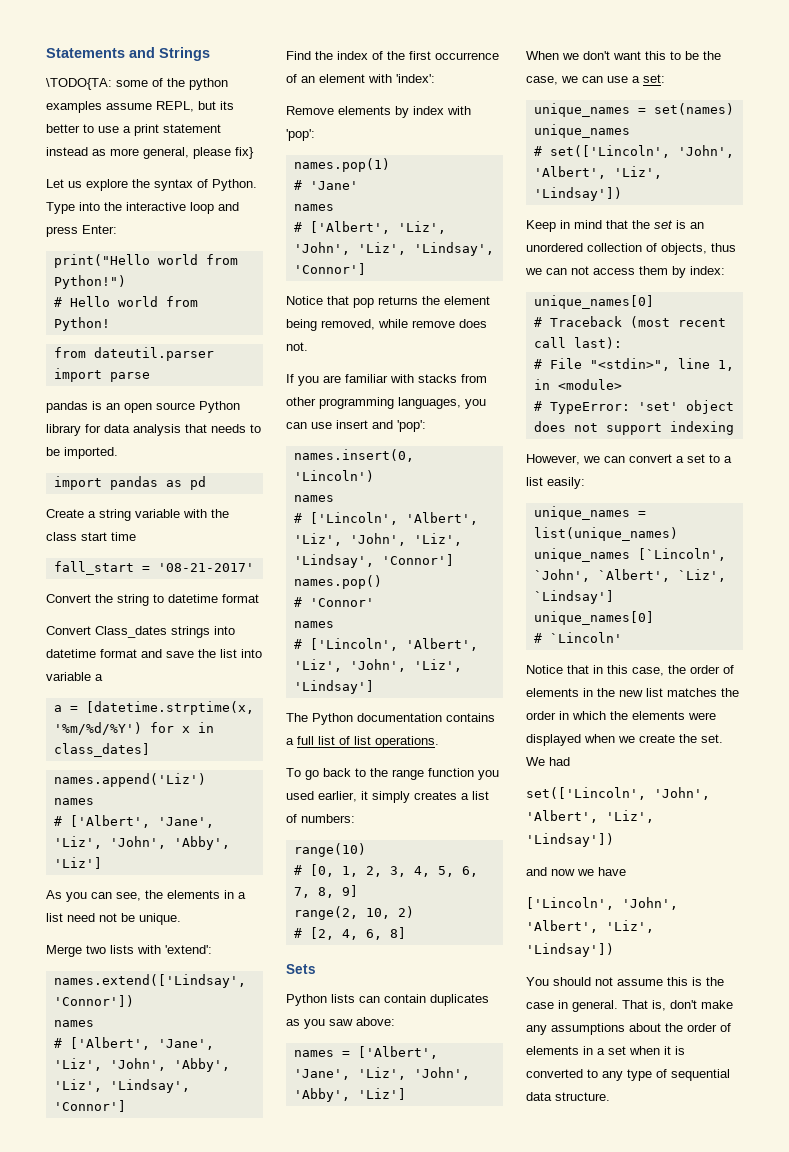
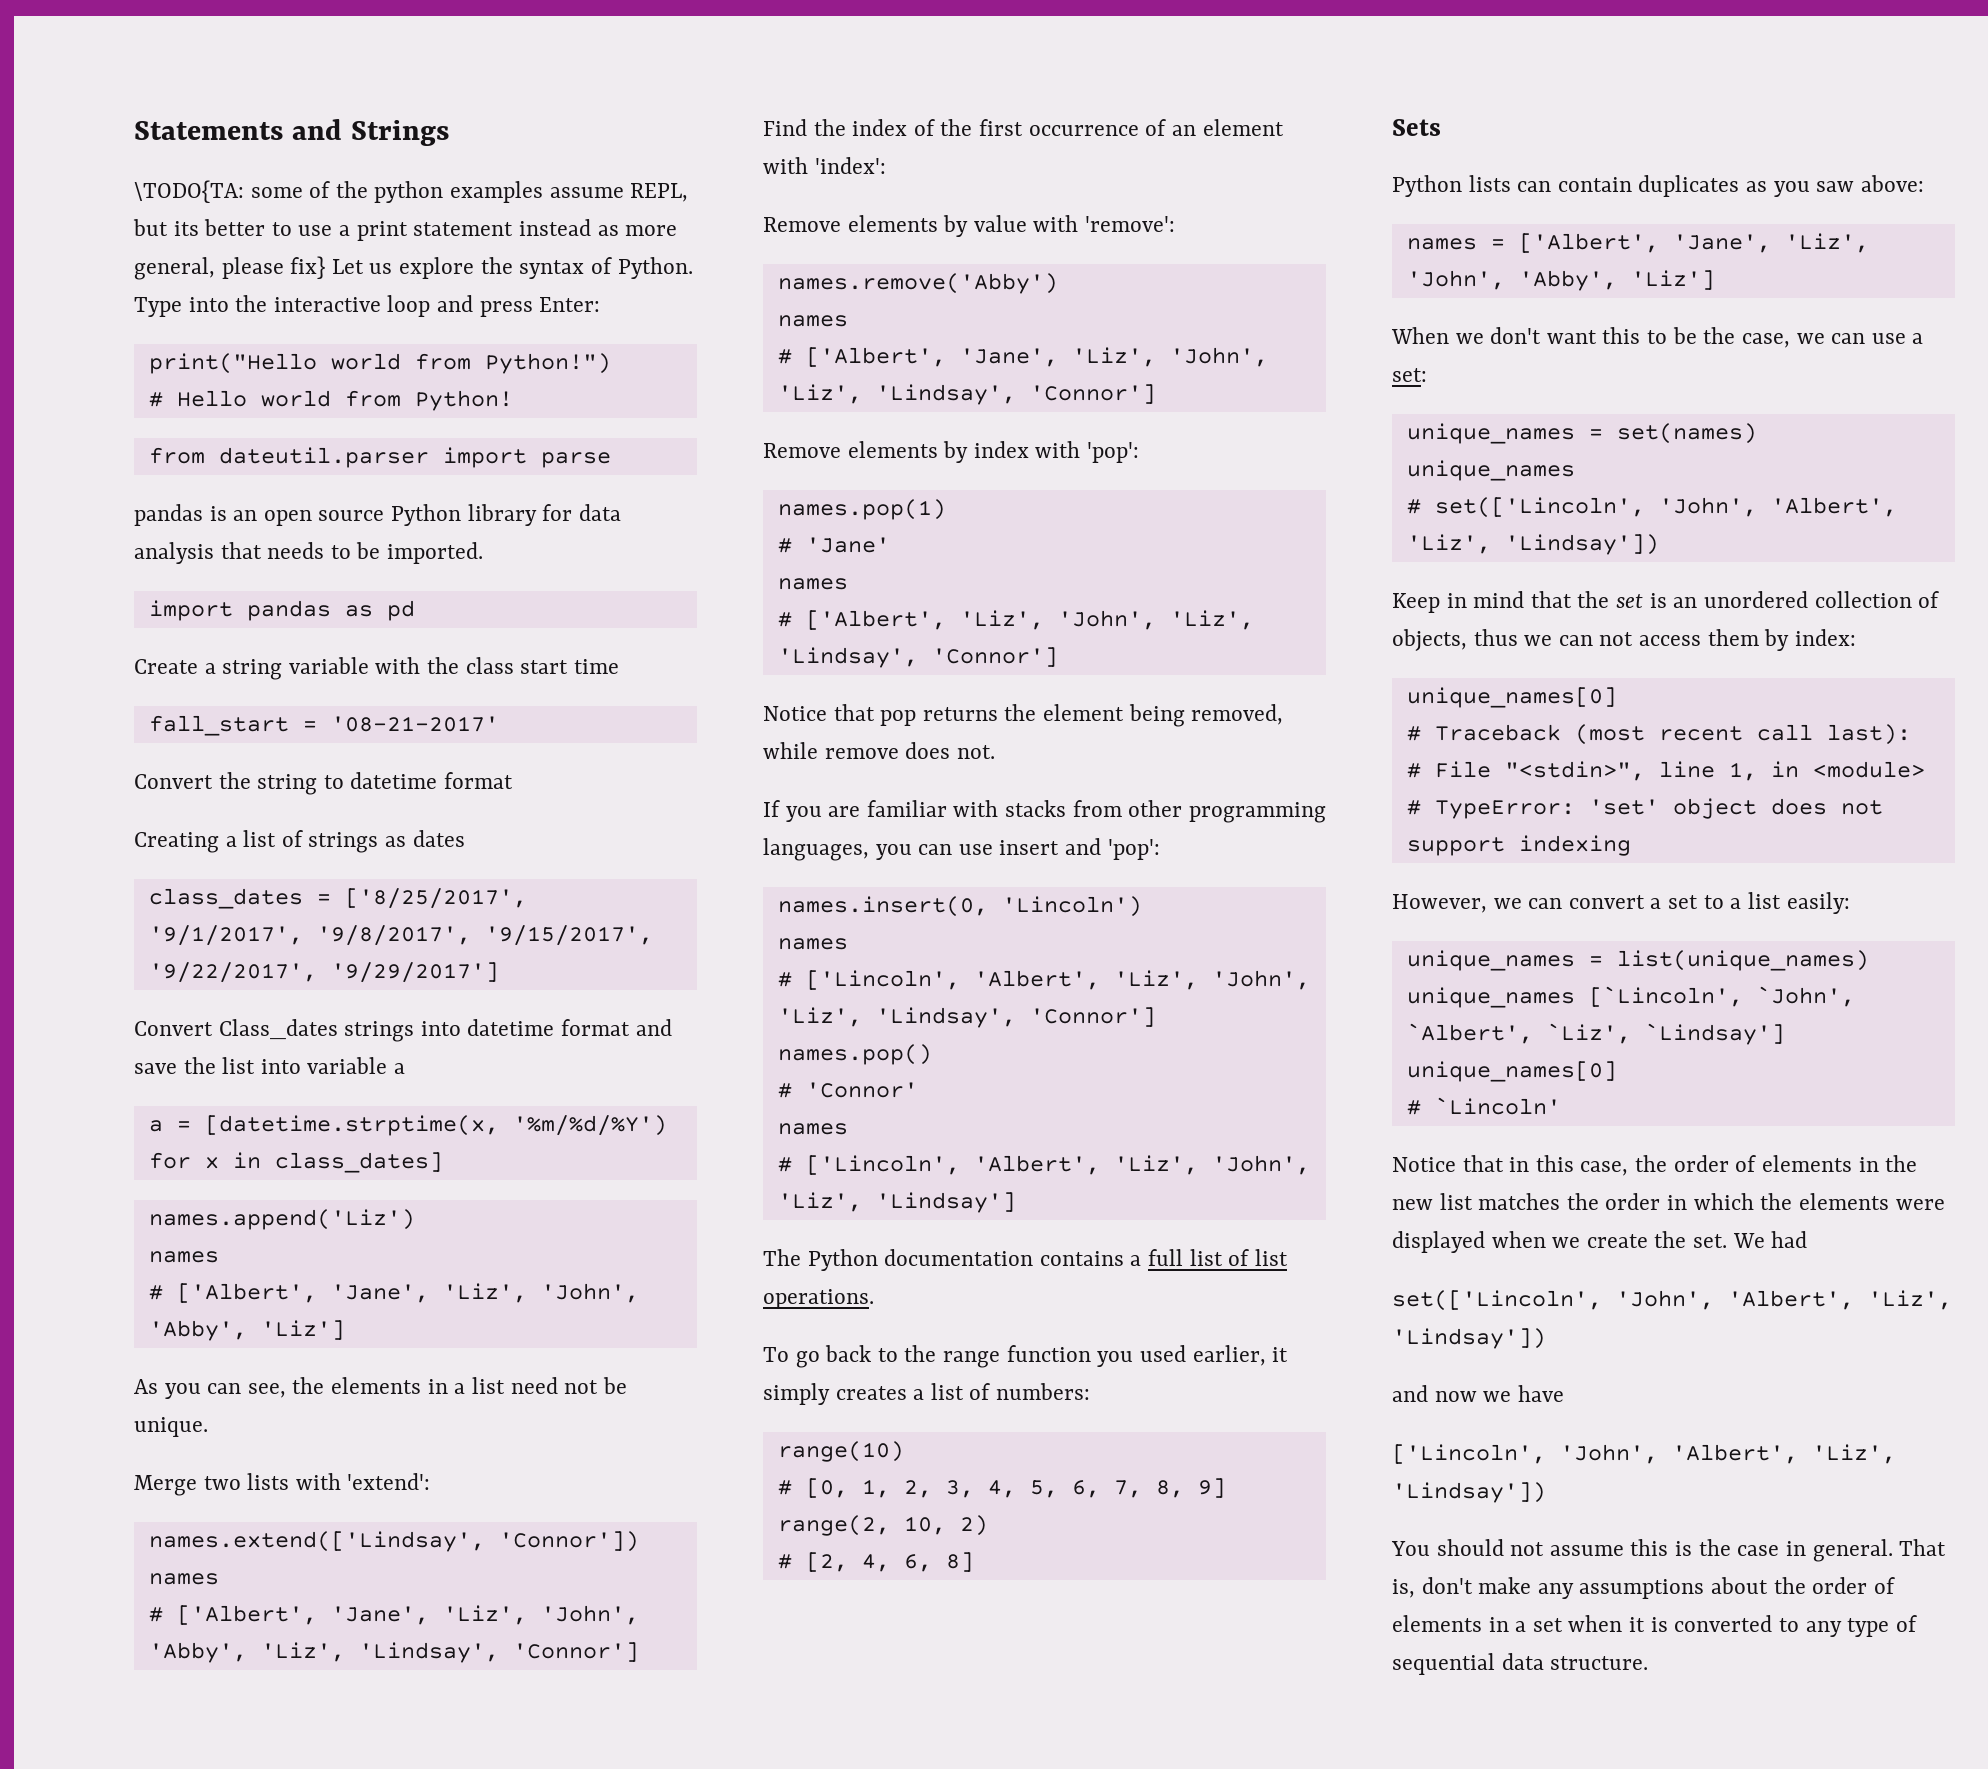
(254, 153) // -> (326, 267) none
(259, 598) none -> [134,830,465,853] [148,888,527,909] [148,925,653,946] [148,962,499,983] // Creating a list of strings as dates // class_dates = ['8/25/2017', '9/1/2017', '9/8/2017', '9/15/2017', '9/22/2017', '9/29/2017']
(435, 78) none -> [763,215,1176,237] [777,273,1058,294] [777,315,848,327] [777,347,1268,367] [777,384,1156,405] // Remove elements by value with 'remove': // names.remove('Abby') // names // # ['Albert', 'Jane', 'Liz', 'John', 'Liz', 'Lindsay', 'Connor']

